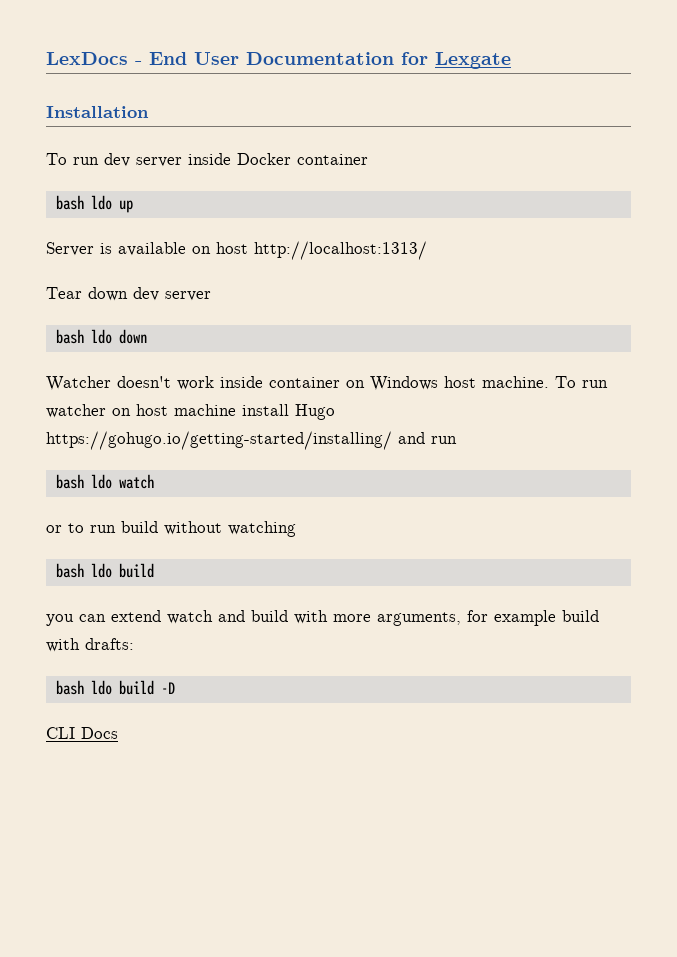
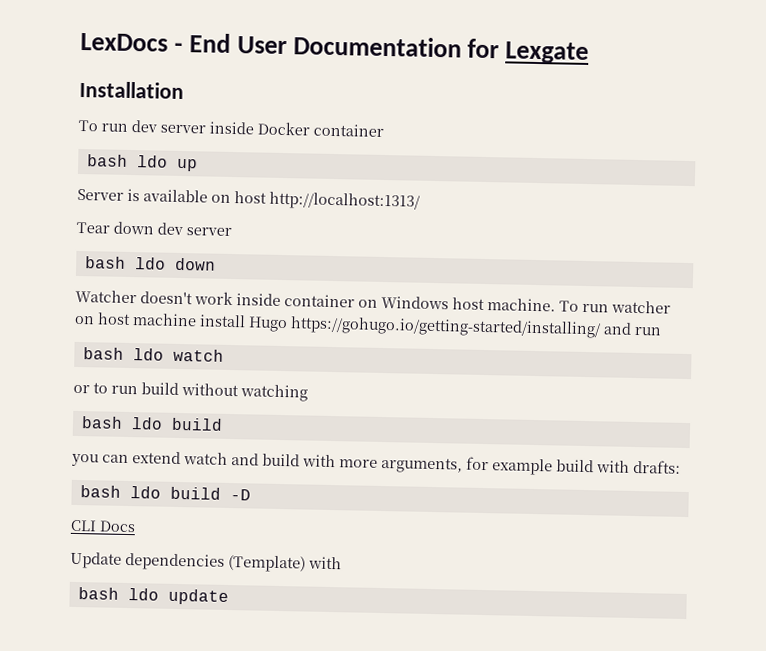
(118, 733) none -> [70,551,342,573] [77,587,229,606] // Update dependencies (Template) with // bash ldo update

